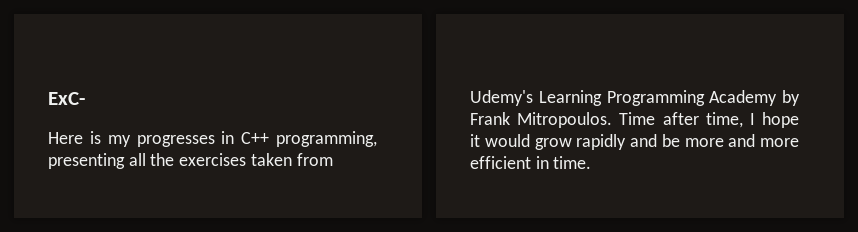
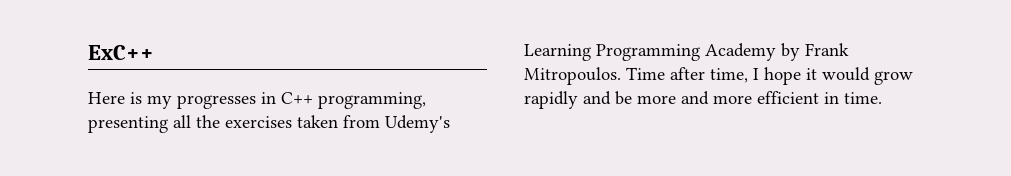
[48,92,85,105] ExC- -> [88,45,154,60] ExC++

